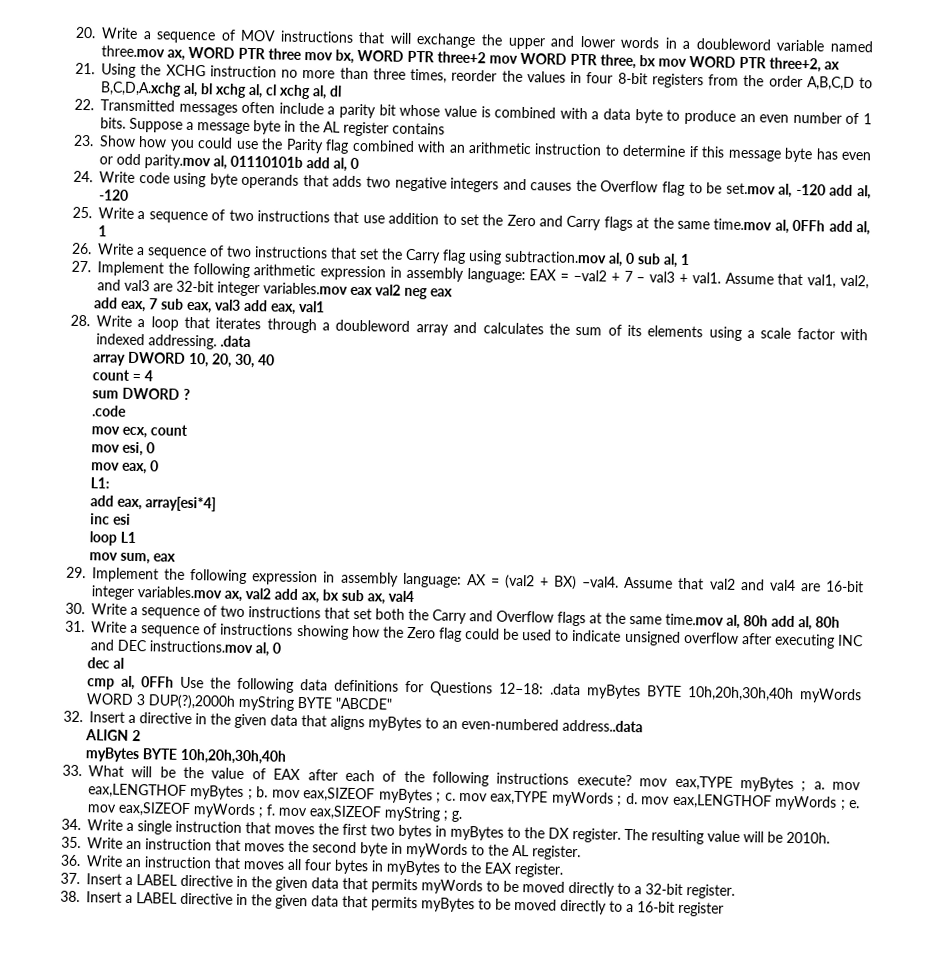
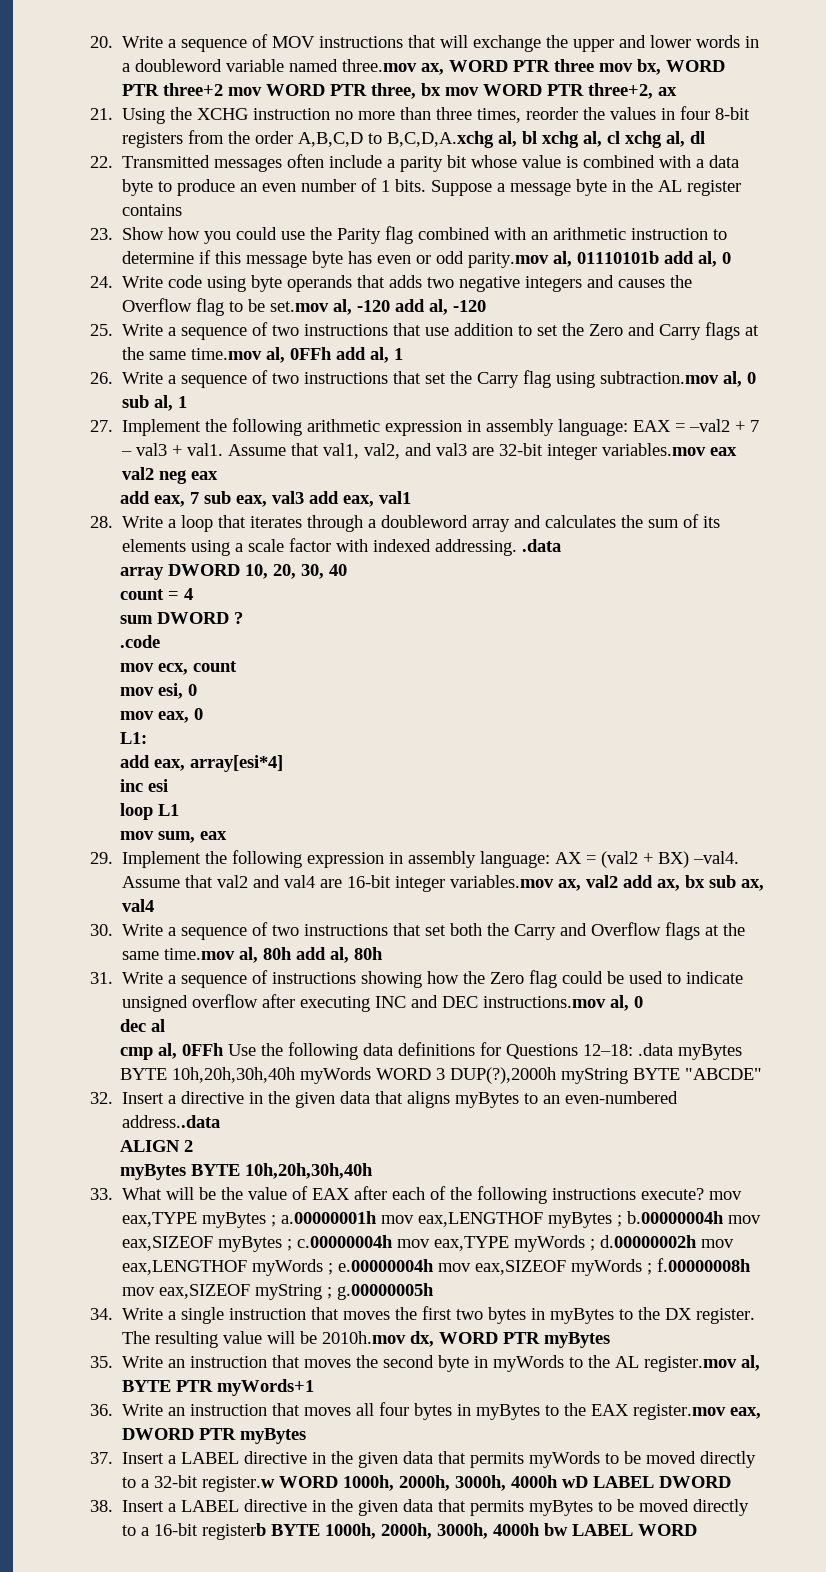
[813,781,825,790] a. -> [281,1211,378,1224] a.00000001h
[256,786,269,798] b. -> [627,1211,725,1224] b.00000004h
[444,792,456,801] c. -> [297,1235,394,1248] c.00000004h
[625,792,638,805] d. -> [600,1235,698,1248] d.00000002h
[849,799,861,809] e. -> [338,1259,435,1272] e.00000004h
[266,804,276,816] f. -> [657,1258,752,1272] f.00000008h
[451,810,462,822] g. -> [337,1283,435,1300] g.00000005h
[786,831,830,844] 2010h. -> [322,1331,611,1348] 2010h.mov dx, WORD PTR myBytes
[532,845,581,861] register. -> [644,1355,761,1372] [122,1379,315,1396] register.mov al, BYTE PTR myWords+1
[514,862,564,878] register. -> [633,1404,762,1420] [122,1428,307,1444] register.mov eax, DWORD PTR myBytes
[686,884,735,899] register. -> [202,1475,732,1492] register.w WORD 1000h, 2000h, 3000h, 4000h wD LABEL DWORD
[678,901,724,917] register -> [202,1523,698,1540] registerb BYTE 1000h, 2000h, 3000h, 4000h bw LABEL WORD

